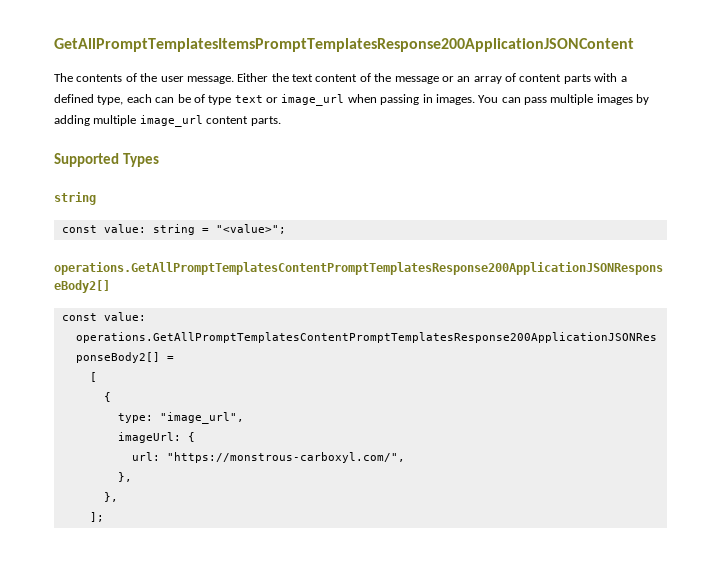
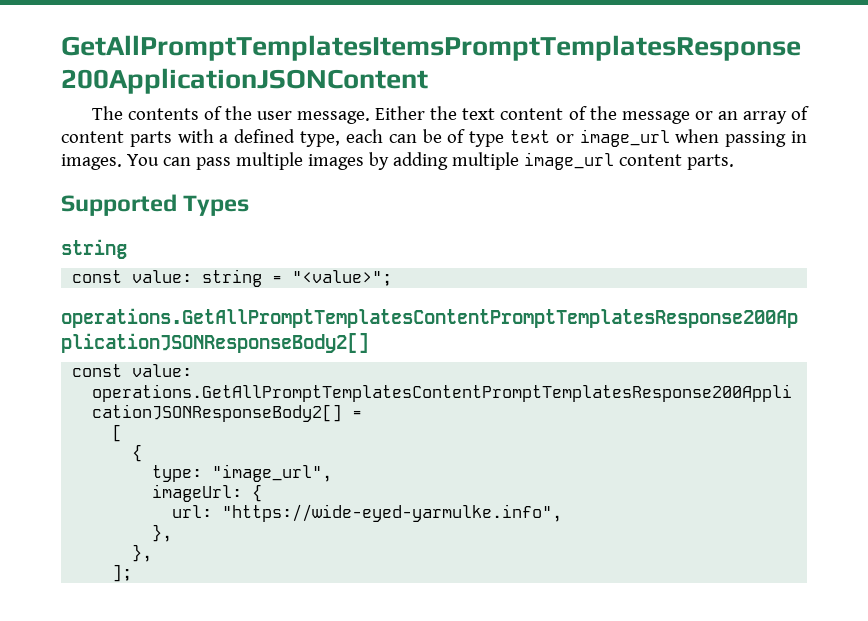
[166,452,405,463] "https://monstrous-carboxyl.com/", -> [222,504,563,522] "https://wide-eyed-yarmulke.info",

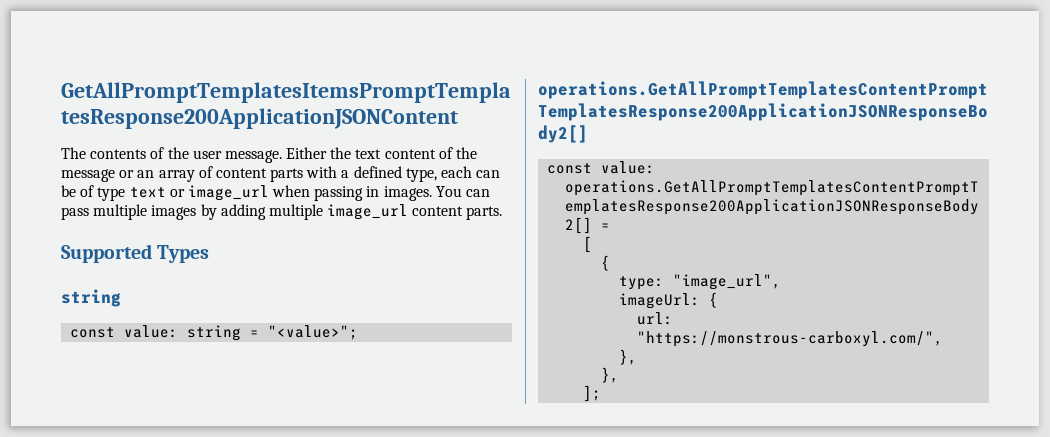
[222,504,563,522] "https://wide-eyed-yarmulke.info", -> [637,331,944,347] "https://monstrous-carboxyl.com/",

